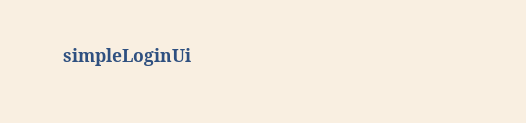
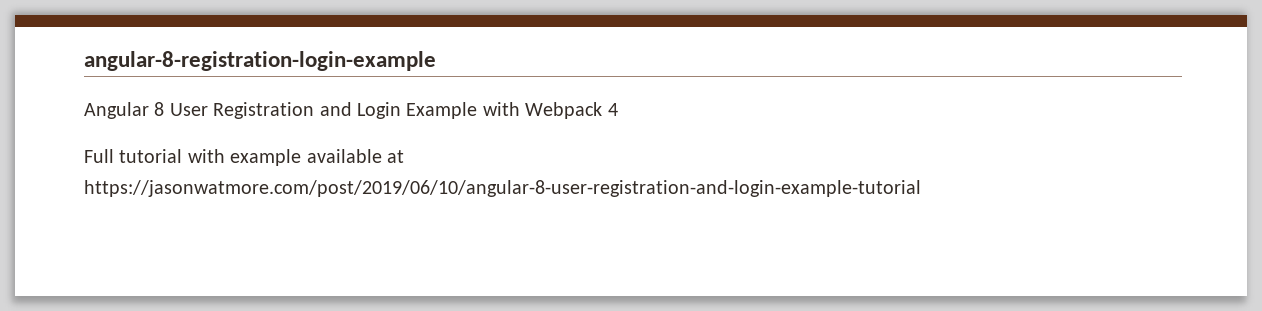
[63,48,191,66] simpleLoginUi -> [84,51,436,71] [84,102,618,119] [84,149,404,166] [84,180,921,197] angular-8-registration-login-example // Angular 8 User Registration and Login Example with Webpack 4 // Full tutorial with example available at https://jasonwatmore.com/post/2019/06/10/angular-8-user-registration-and-login-example-tutorial

